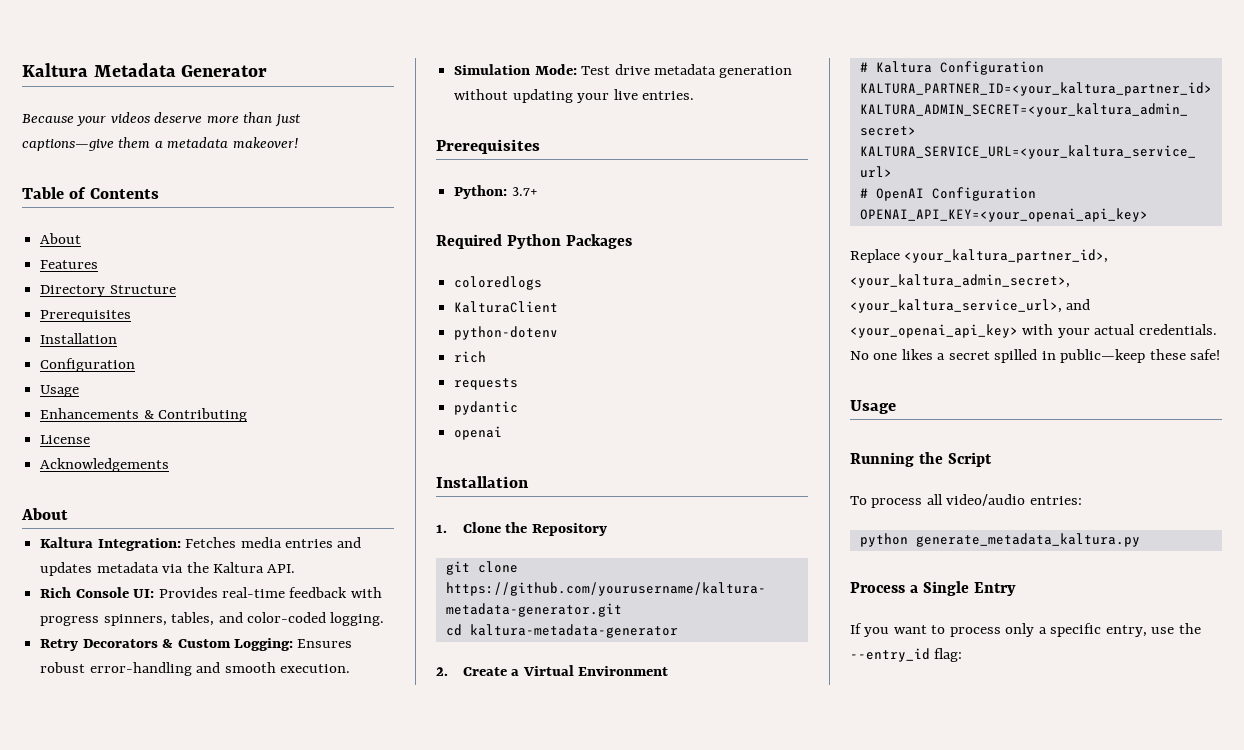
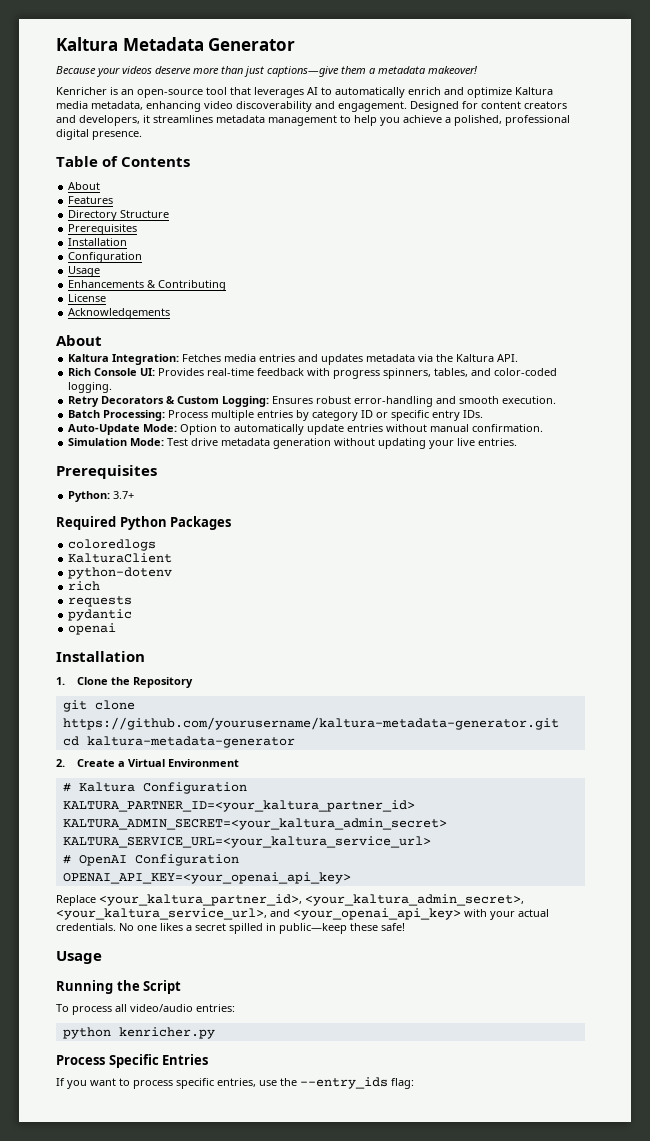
(298, 142) none -> [56,87,553,98] [56,101,567,112] [56,115,570,126] [56,129,142,140] // Kenricher is an open-source tool that leverages AI to automatically enrich and optimize Kaltura media metadata, enhancing video discoverability and engagement. Designed for content creators and developers, it streamlines metadata management to help you achieve a polished, professional digital presence.
(350, 668) none -> [68,410,484,421] [68,424,544,435] // Batch Processing: Process multiple entries by category ID or specific entry IDs. // Auto-Update Mode: Option to automatically update entries without manual confirmation.
[915,533,1140,547] [850,581,1016,596] generate_metadata_kaltura.py // Process a Single Entry -> [118,1027,215,1039] [56,1054,209,1068] kenricher.py // Process Specific Entries
[1005,623,1147,637] only a specific entry, -> [176,1078,256,1089] specific entries,
[850,648,930,662] --entry_id -> [300,1077,388,1089] --entry_ids

